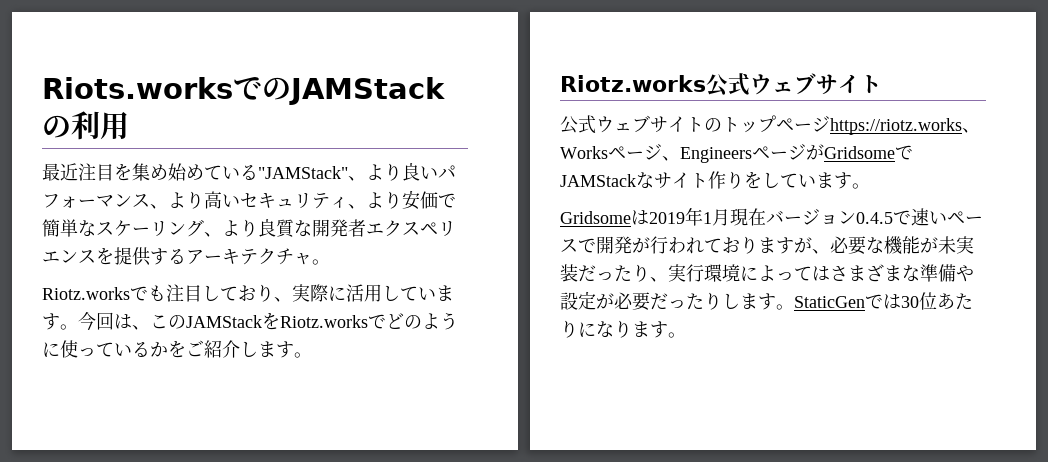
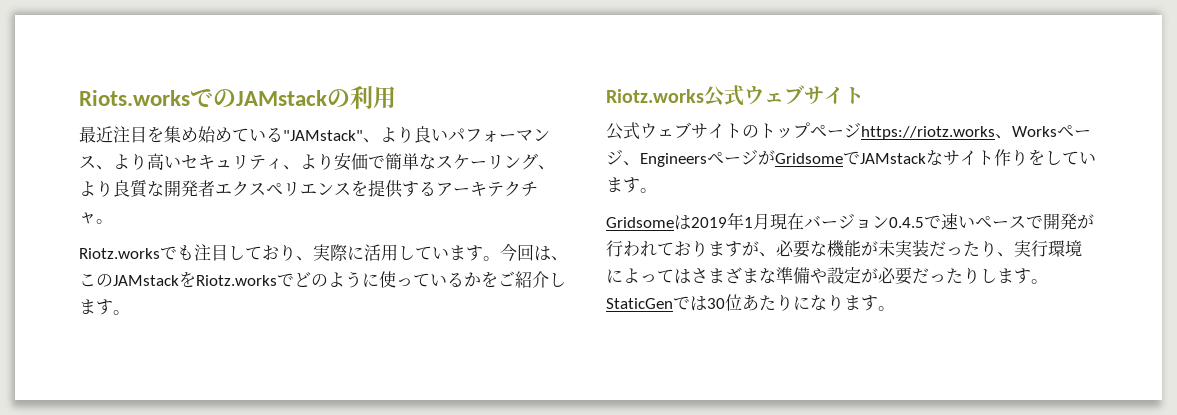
[289,77,445,105] JAMStack -> [236,90,327,106] JAMstack
[258,166,348,179] "JAMStack" -> [283,130,363,141] "JAMstack"
[186,315,262,328] JAMStack -> [113,275,179,286] JAMstack
[560,174,636,187] JAMStack -> [860,153,926,164] JAMstack

